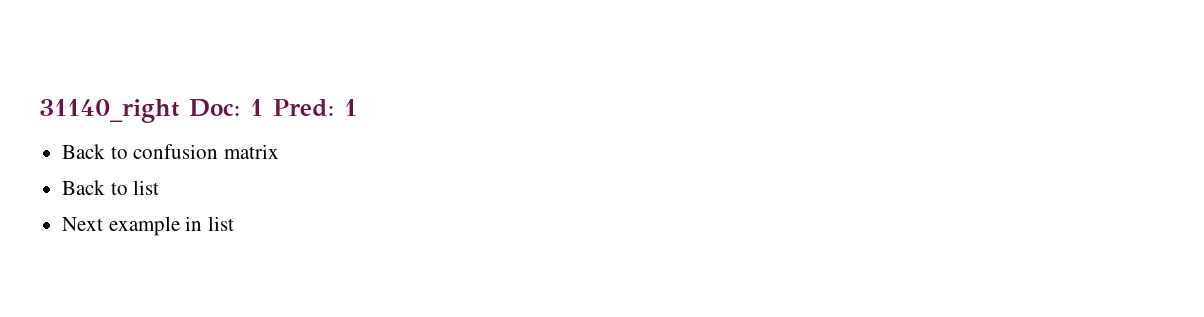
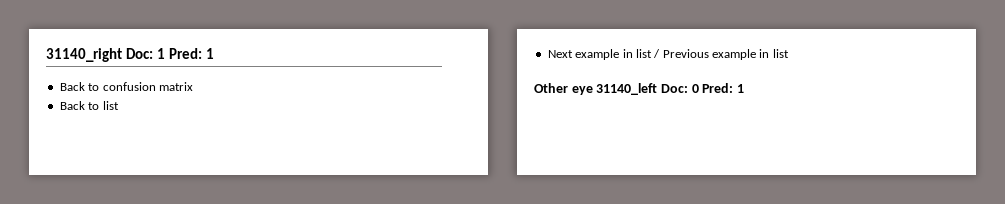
(235, 223) none -> [653,49,789,60] [534,83,744,95] / Previous example in list // Other eye 31140_left Doc: 0 Pred: 1

